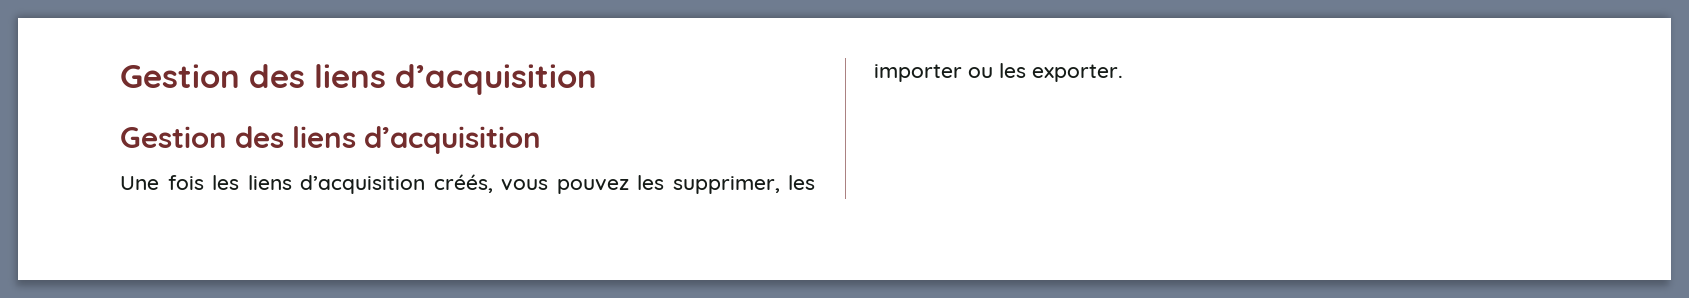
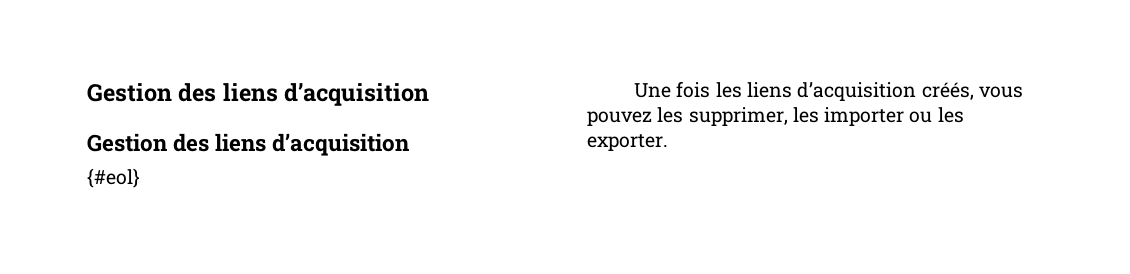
(541, 140) none -> [87,168,140,188] // {#eol}

